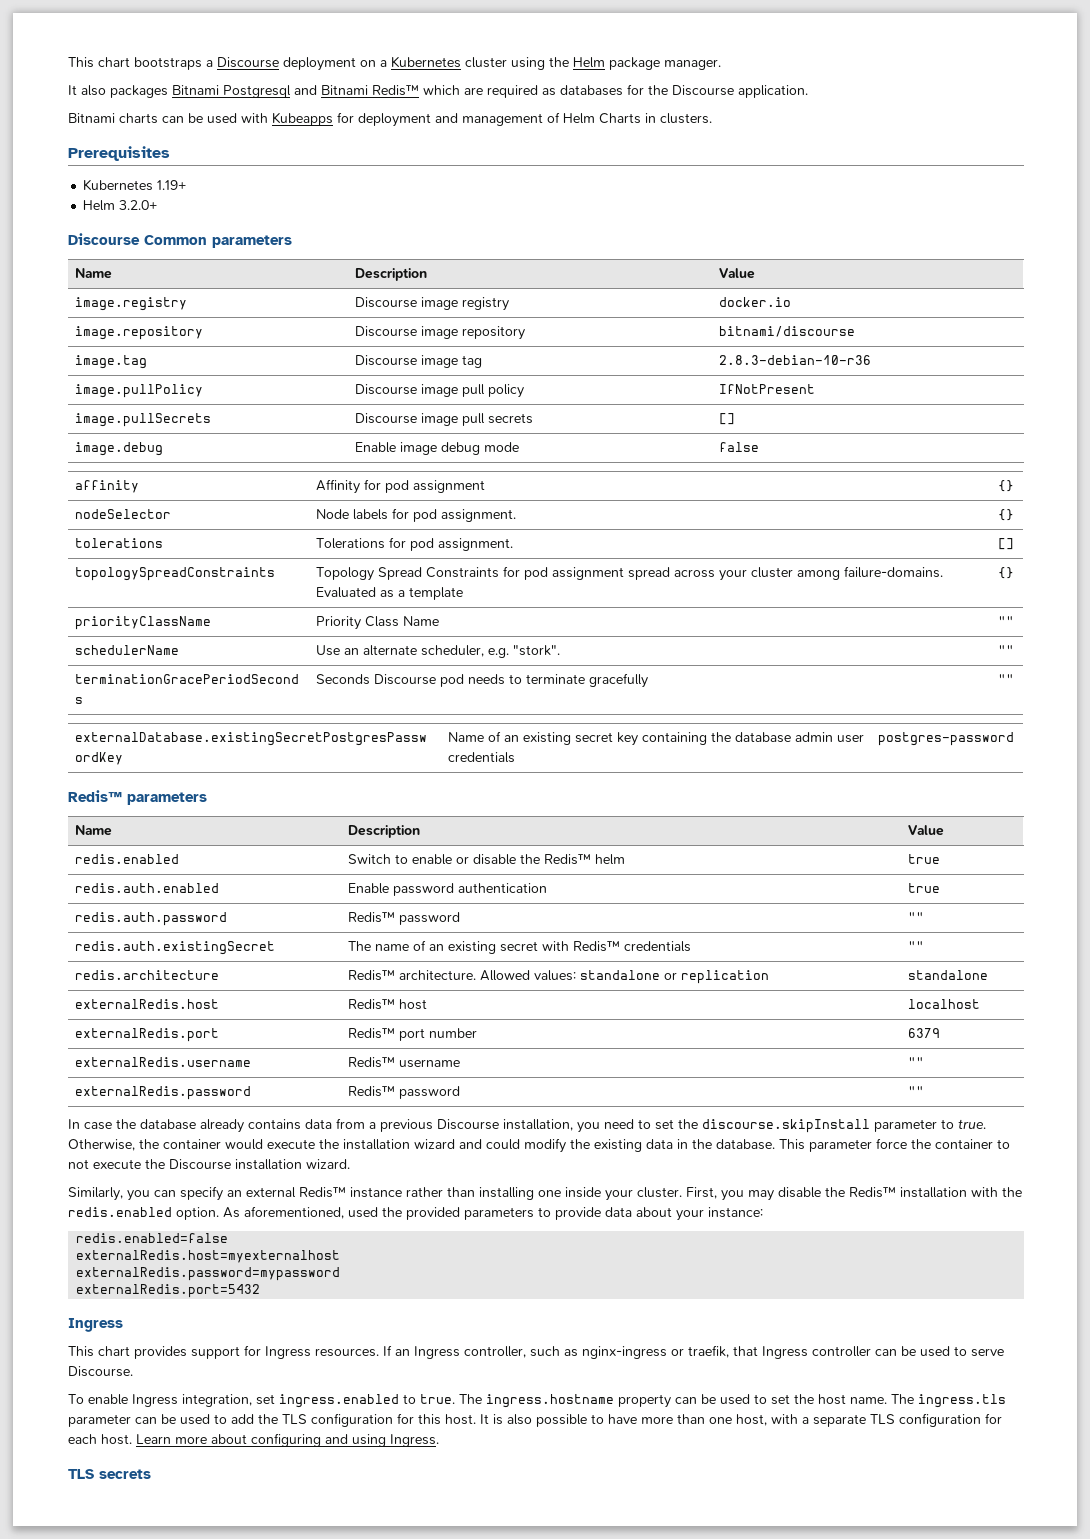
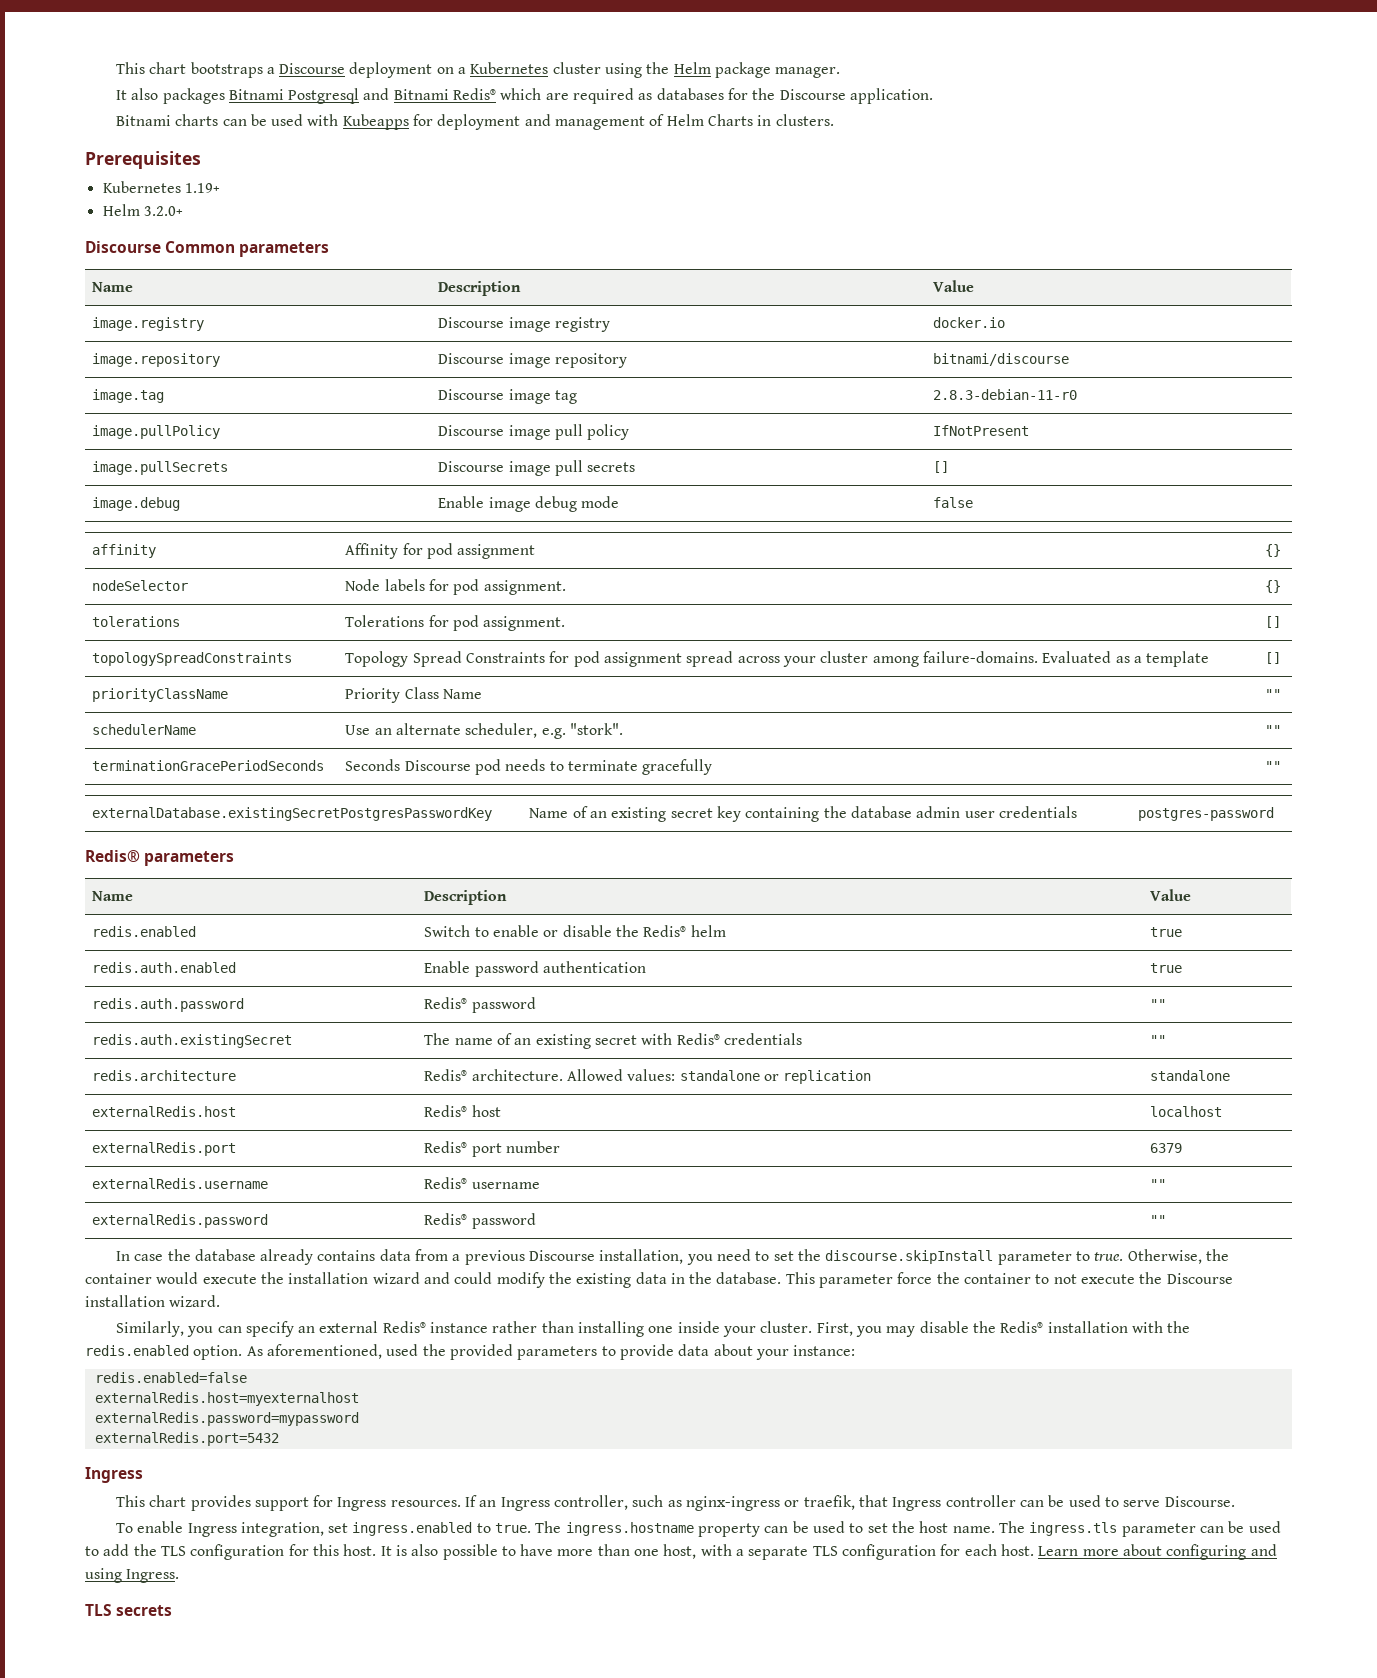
[372,85,419,96] Redis™ -> [453,88,497,100] Redis®
[719,355,872,365] 2.8.3-debian-10-r36 -> [933,389,1078,400] 2.8.3-debian-11-r0
[998,567,1015,579] {} -> [1265,652,1282,664] []
[68,790,122,802] Redis™ -> [85,850,140,862] Redis®
[544,854,592,865] Redis™ -> [643,925,687,937] Redis®
[348,912,396,923] Redis™ -> [424,997,468,1009] Redis®
[573,941,621,952] Redis™ -> [676,1033,720,1045] Redis®
[348,970,396,981] Redis™ -> [424,1069,468,1081] Redis®
[348,999,396,1010] Redis™ -> [424,1105,468,1117] Redis®
[348,1028,396,1039] Redis™ -> [424,1141,468,1153] Redis®
[348,1057,396,1068] Redis™ -> [424,1177,468,1189] Redis®
[348,1086,396,1097] Redis™ -> [424,1213,468,1225] Redis®
[299,1187,346,1198] Redis™ -> [382,1321,426,1333] Redis®
[849,1187,896,1198] Redis™ -> [1000,1321,1044,1333] Redis®

